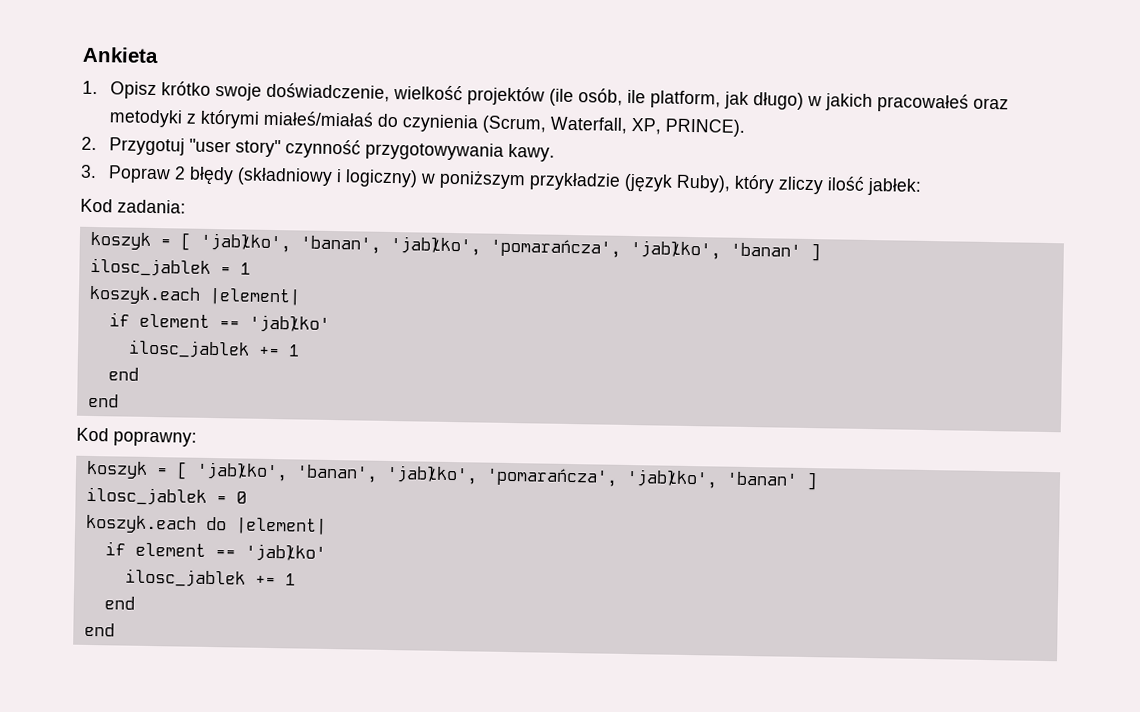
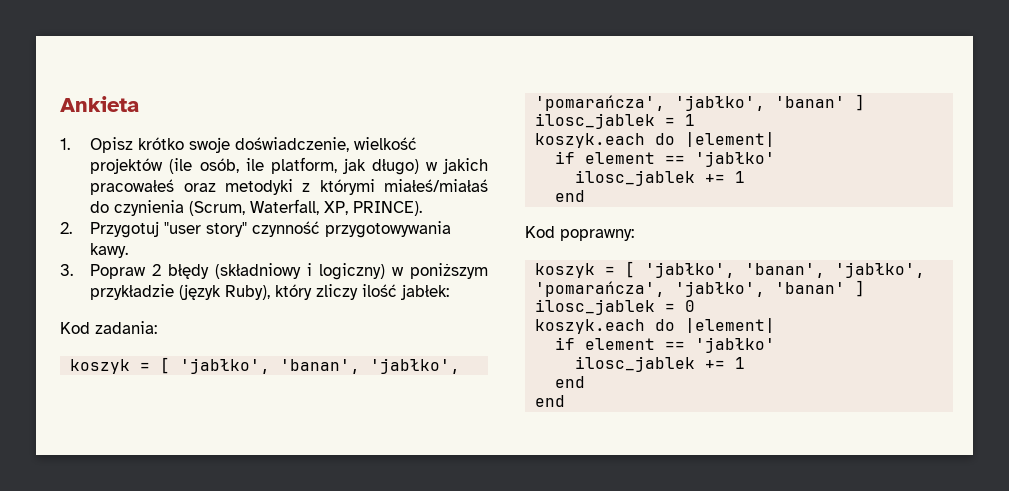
[208,287,301,306] [108,312,330,333] [127,339,300,359] [107,367,139,381] [87,393,119,408] |element| // if element == 'jabłko' // ilosc_jablek += 1 // end // end -> [655,132,776,147] [555,151,776,167] [575,170,746,186] [555,190,586,202] do |element| // if element == 'jabłko' // ilosc_jablek += 1 // end

